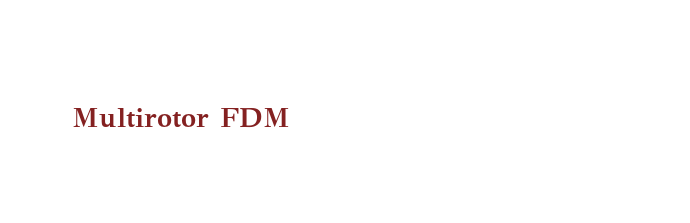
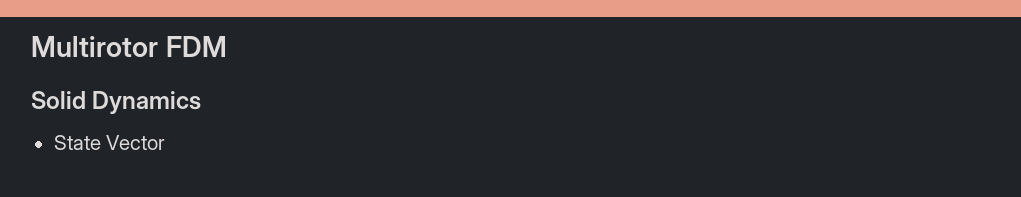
(290, 118) none -> [31,91,202,114] [53,135,166,150] // Solid Dynamics // State Vector

